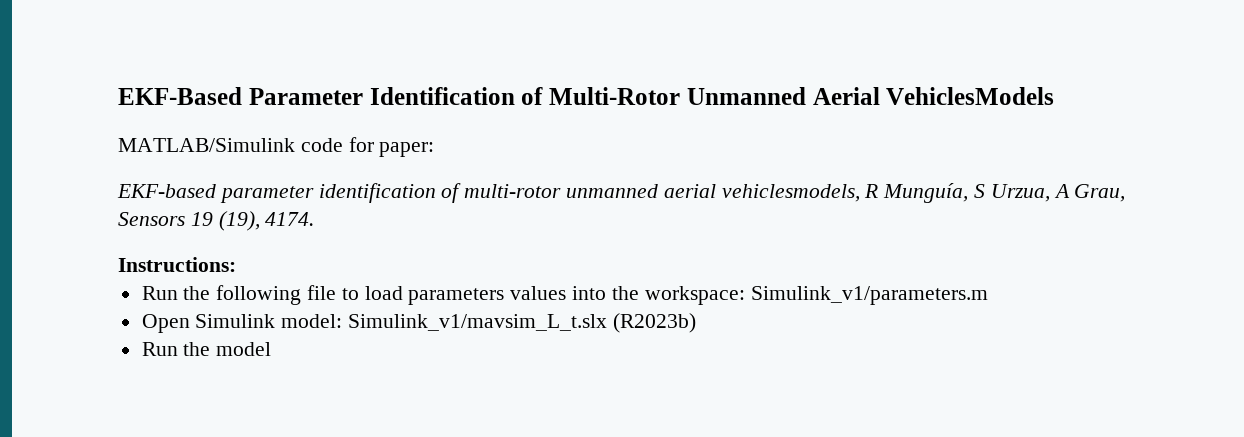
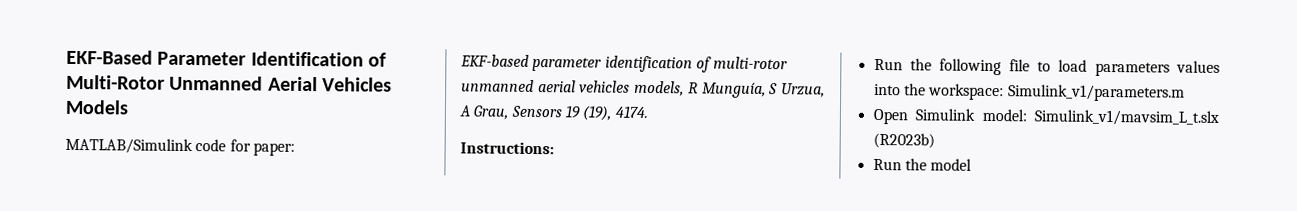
[886,87,1055,105] VehiclesModels -> [321,77,392,92] [65,99,129,115] Vehicles Models
[721,184,860,202] vehiclesmodels, -> [579,80,685,97] vehicles models,

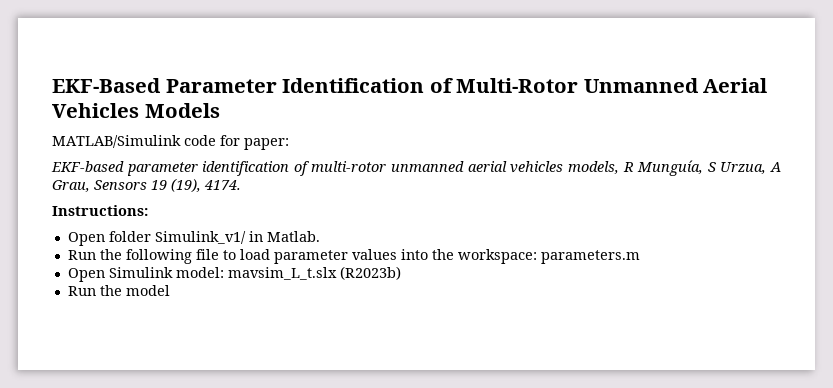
(554, 148) none -> [67,231,320,246] // Open folder Simulink_v1/ in Matlab.
[1094,61,1170,77] parameters -> [273,250,348,264] parameter
[1007,84,1185,102] Simulink_v1/parameters.m -> [540,250,640,264] parameters.m
[1034,109,1219,126] Simulink_v1/mavsim_L_t.slx -> [227,267,337,280] mavsim_L_t.slx

